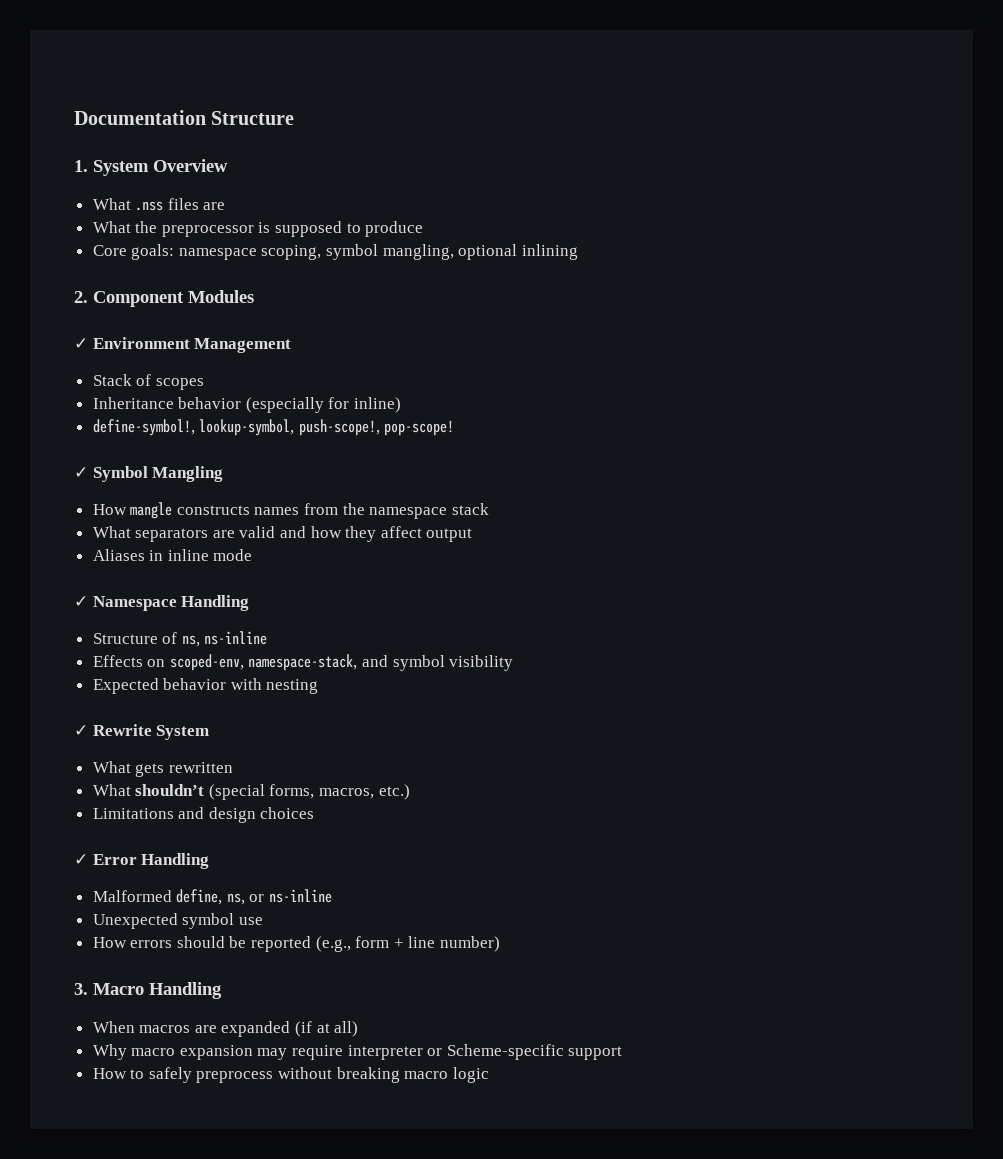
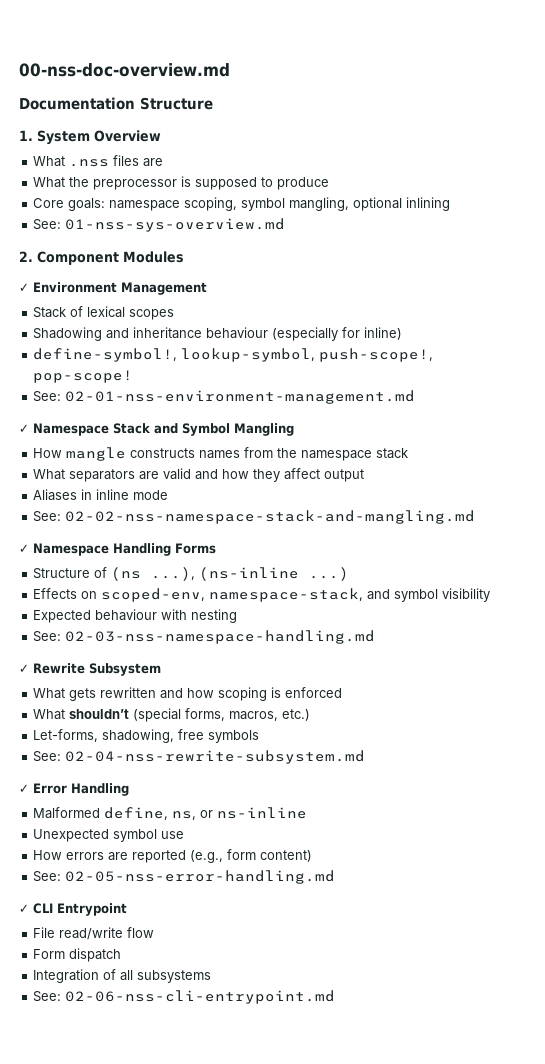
(74, 117) none -> [19,63,230,77] 00-nss-doc-overview.md //
(578, 252) none -> [33,218,286,232] // See: 01-nss-sys-overview.md
(152, 380) none -> [87,306,126,318] lexical
[92,397,242,409] Inheritance behavior -> [33,327,269,341] Shadowing and inheritance behaviour
[74,467,88,478] // ✓ -> [33,390,416,404] [19,423,178,436] // See: 02-01-nss-environment-management.md // ✓ Namespace Stack and
(253, 555) none -> [33,510,476,524] // See: 02-02-nss-namespace-stack-and-mangling.md
(250, 603) none -> [175,543,216,554] Forms
[181,631,268,647] ns, ns-inline -> [111,567,350,581] (ns ...), (ns-inline ...)
[163,678,227,690] behavior -> [95,609,158,621] behaviour
(319, 686) none -> [33,630,376,644] // See: 02-03-nss-namespace-handling.md
[156,725,210,740] System -> [89,663,161,676] Subsystem
(233, 767) none -> [160,687,343,701] and how scoping is enforced
[92,807,315,823] Limitations and design choices -> [33,729,260,743] [33,750,366,764] Let-forms, shadowing, free symbols // See: 02-04-nss-rewrite-subsystem.md
[176,936,247,948] should be -> [108,852,129,861] are
[393,936,501,952] [74,982,222,999] [92,1021,359,1037] [92,1044,623,1060] [92,1067,489,1083] + line number) // 3. Macro Handling // When macros are expanded (if at all) // Why macro expansion may require interpreter or Scheme-specific support // How to safely preprocess without breaking macro logic -> [260,850,313,862] [33,870,336,884] [19,903,127,916] [33,927,155,940] [33,948,122,962] [33,969,212,983] [33,990,336,1004] content) // See: 02-05-nss-error-handling.md // ✓ CLI Entrypoint // File read/write flow // Form dispatch // Integration of all subsystems // See: 02-06-nss-cli-entrypoint.md

